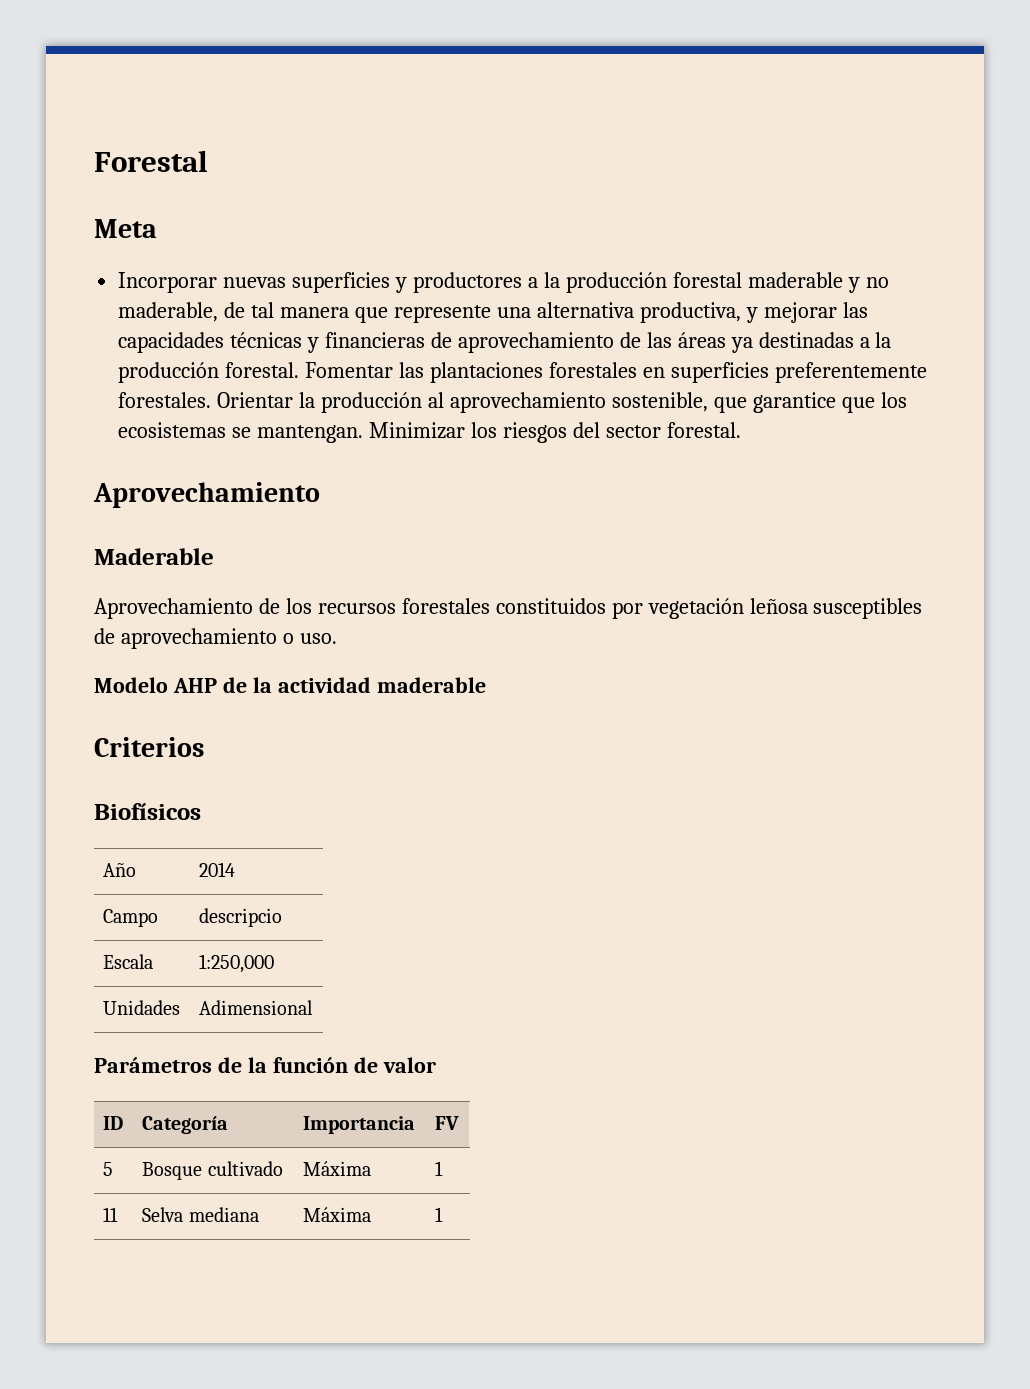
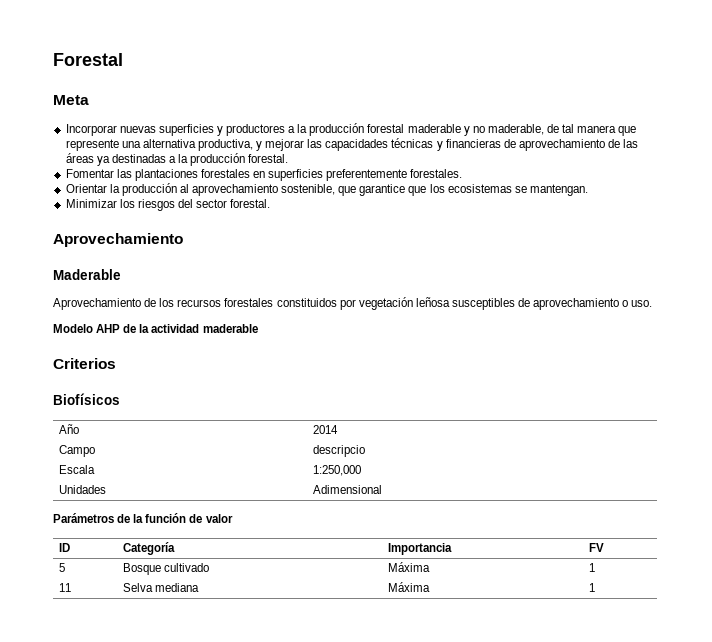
(300, 370) none -> (289, 158) //
(212, 400) none -> (463, 173) //
(364, 434) none -> (588, 190) //

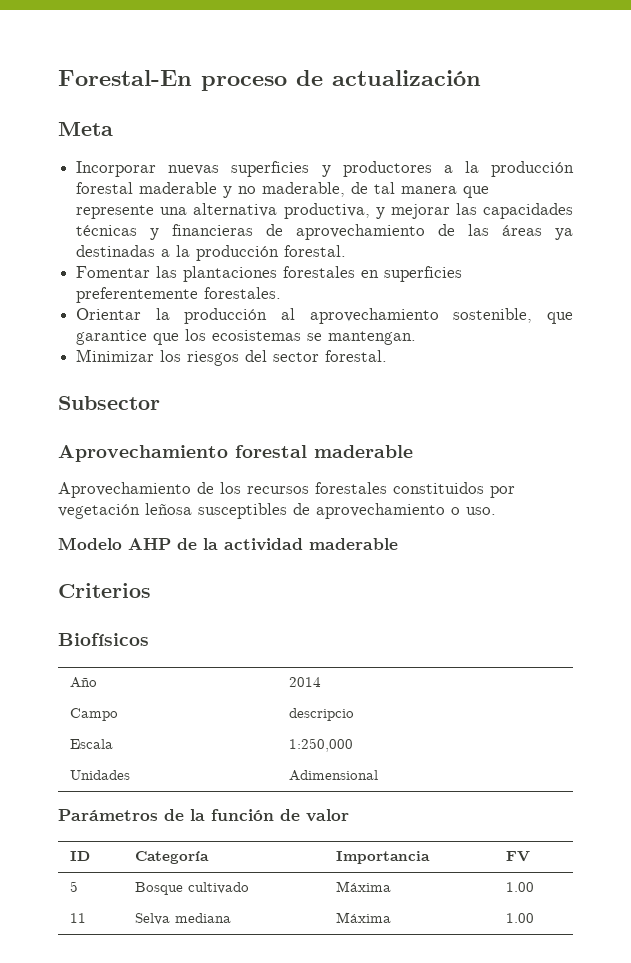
[53,53,123,66] Forestal -> [58,70,481,91] Forestal-En proceso de actualización
[53,233,183,247] [53,269,121,280] // Aprovechamiento // Maderable -> [58,396,160,410] [58,445,413,462] // Subsector // Aprovechamiento forestal maderable
[588,563,595,572] 1 -> [506,882,535,892] 1.00
[588,583,595,592] 1 -> [506,913,535,923] 1.00

